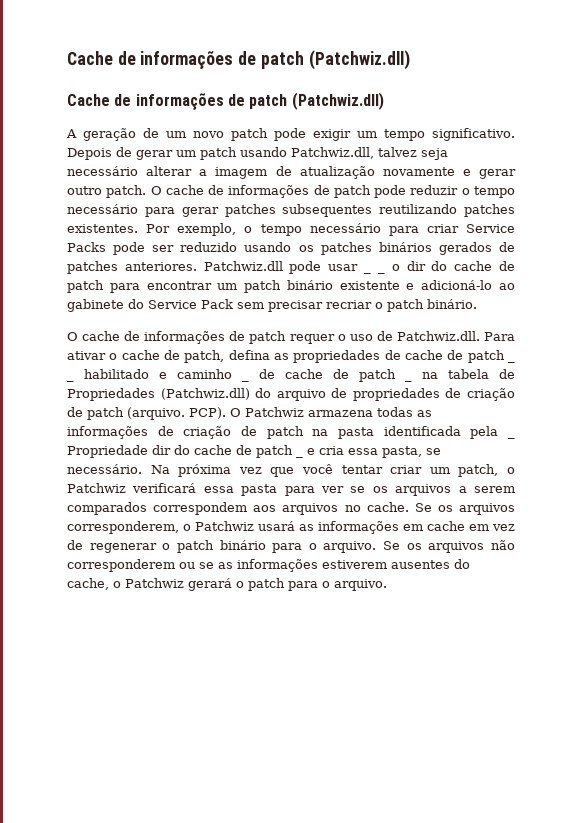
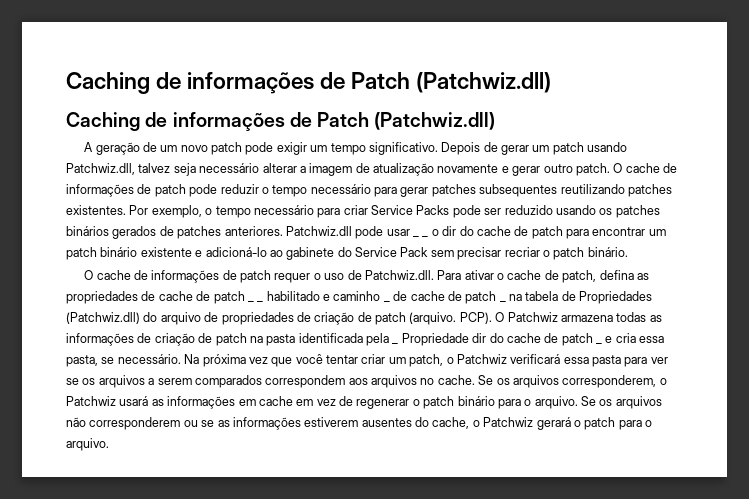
[67,50,410,70] [67,93,288,110] Cache de informações de patch (Patchwiz.dll) // Cache de informações de patch -> [66,72,552,94] [66,112,370,131] Caching de informações de Patch (Patchwiz.dll) // Caching de informações de Patch

